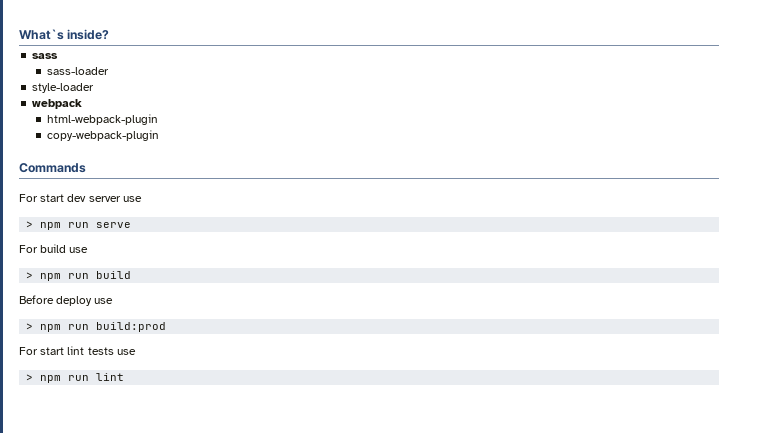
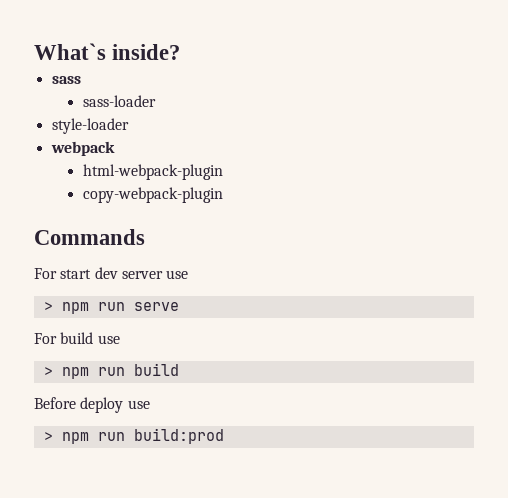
[19,346,136,355] [26,373,125,383] // For start lint tests use // > npm run lint -> (224, 436) none

